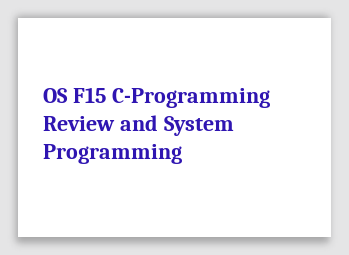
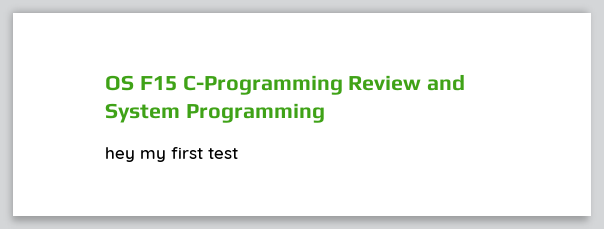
(182, 154) none -> [105,147,238,162] // hey my first test

